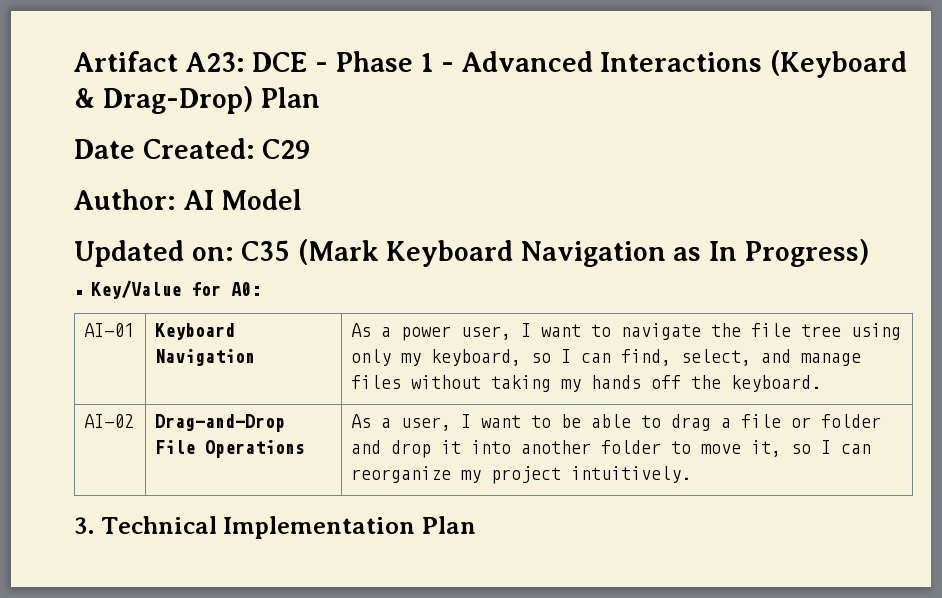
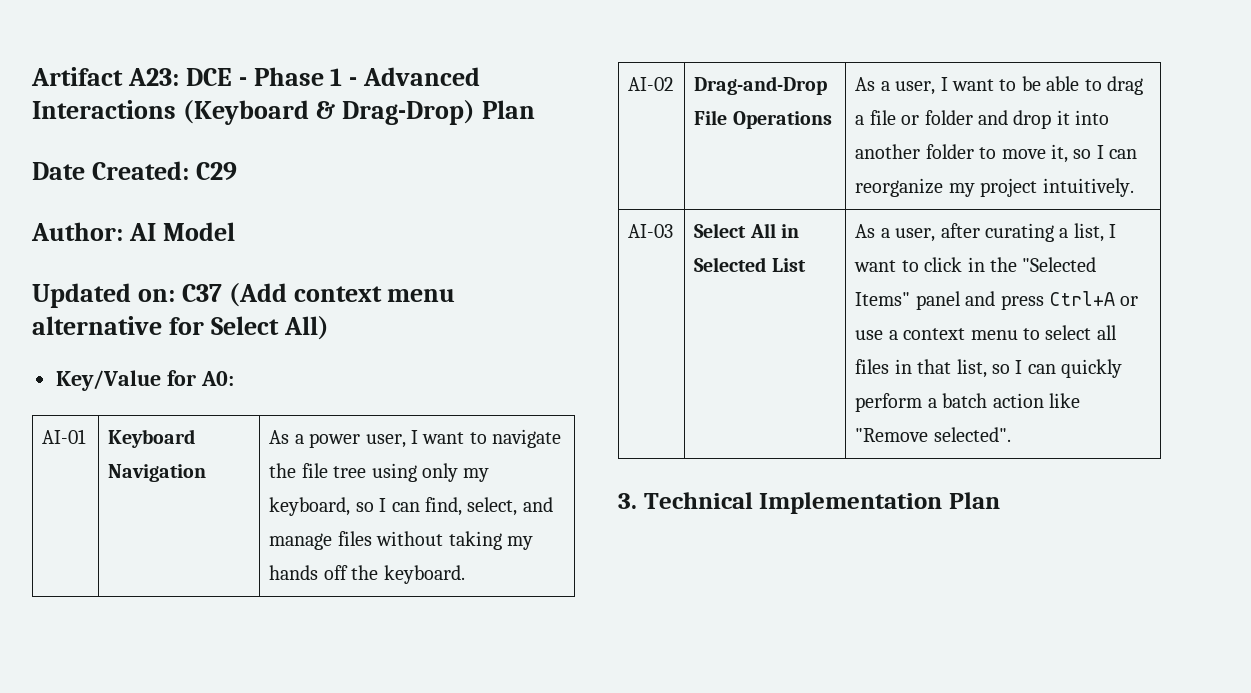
[241,239,870,267] C35 (Mark Keyboard Navigation as In Progress) -> [181,283,456,307] [32,316,329,340] C37 (Add context menu alternative for Select All)
(692, 474) none -> [628,224,674,238] [694,223,800,238] [694,257,806,272] [855,223,1117,242] [854,257,1097,272] [855,291,1139,310] [855,325,1117,340] [855,359,1123,378] [855,393,1081,412] [855,427,1011,442] // AI-03 | Select All in Selected List | As a user, after curating a list, I want to click in the "Selected Items" panel and press Ctrl+A or use a context menu to select all files in that list, so I can quickly perform a batch action like "Remove selected".

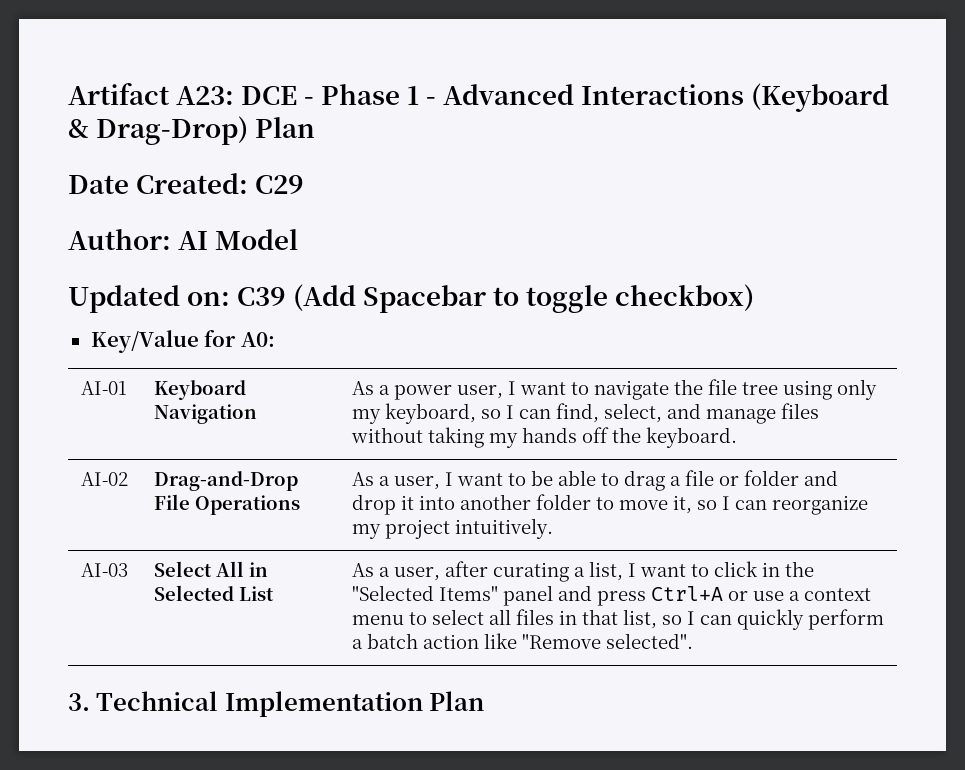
[181,283,456,307] [32,316,329,340] C37 (Add context menu alternative for Select All) -> [237,284,755,313] C39 (Add Spacebar to toggle checkbox)

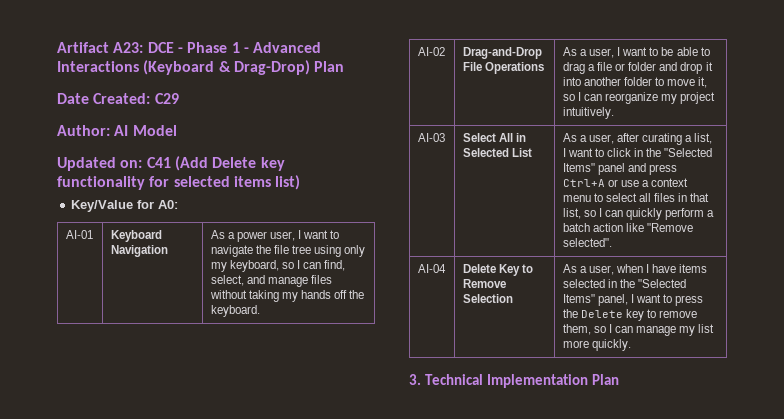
[237,284,755,313] C39 (Add Spacebar to toggle checkbox) -> [146,156,285,171] [57,175,301,190] C41 (Add Delete key functionality for selected items list)
(693, 641) none -> [417,264,446,273] [462,264,534,276] [462,279,506,288] [462,294,513,303] [562,264,708,275] [562,279,687,288] [562,294,704,306] [562,309,698,321] [562,324,715,336] [562,339,631,351] // AI-04 | Delete Key to Remove Selection | As a user, when I have items selected in the "Selected Items" panel, I want to press the Delete key to remove them, so I can manage my list more quickly.

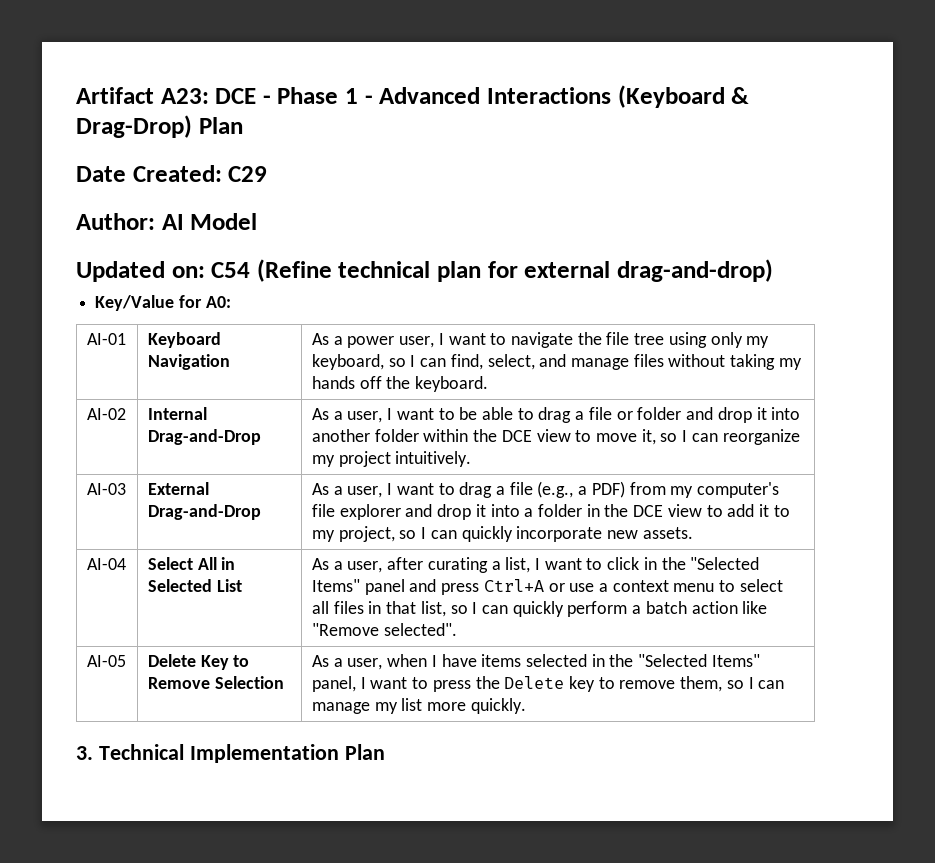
[146,156,285,171] [57,175,301,190] C41 (Add Delete key functionality for selected items list) -> [211,259,773,282] C54 (Refine technical plan for external drag-and-drop)
[462,47,542,59] [462,62,544,74] Drag-and-Drop File Operations -> [147,407,207,420] [147,429,261,445] Internal Drag-and-Drop
(653, 81) none -> [423,429,571,442] within the DCE view
(445, 137) none -> [147,482,209,495] [147,504,261,520] [311,481,780,498] [311,504,790,520] [311,526,693,542] [86,558,126,570] | External Drag-and-Drop | As a user, I want to drag a file (e.g., a PDF) from my computer's file explorer and drop it into a folder in the DCE view to add it to my project, so I can quickly incorporate new assets. // AI-04
[417,264,446,273] AI-04 -> [86,655,126,667] AI-05

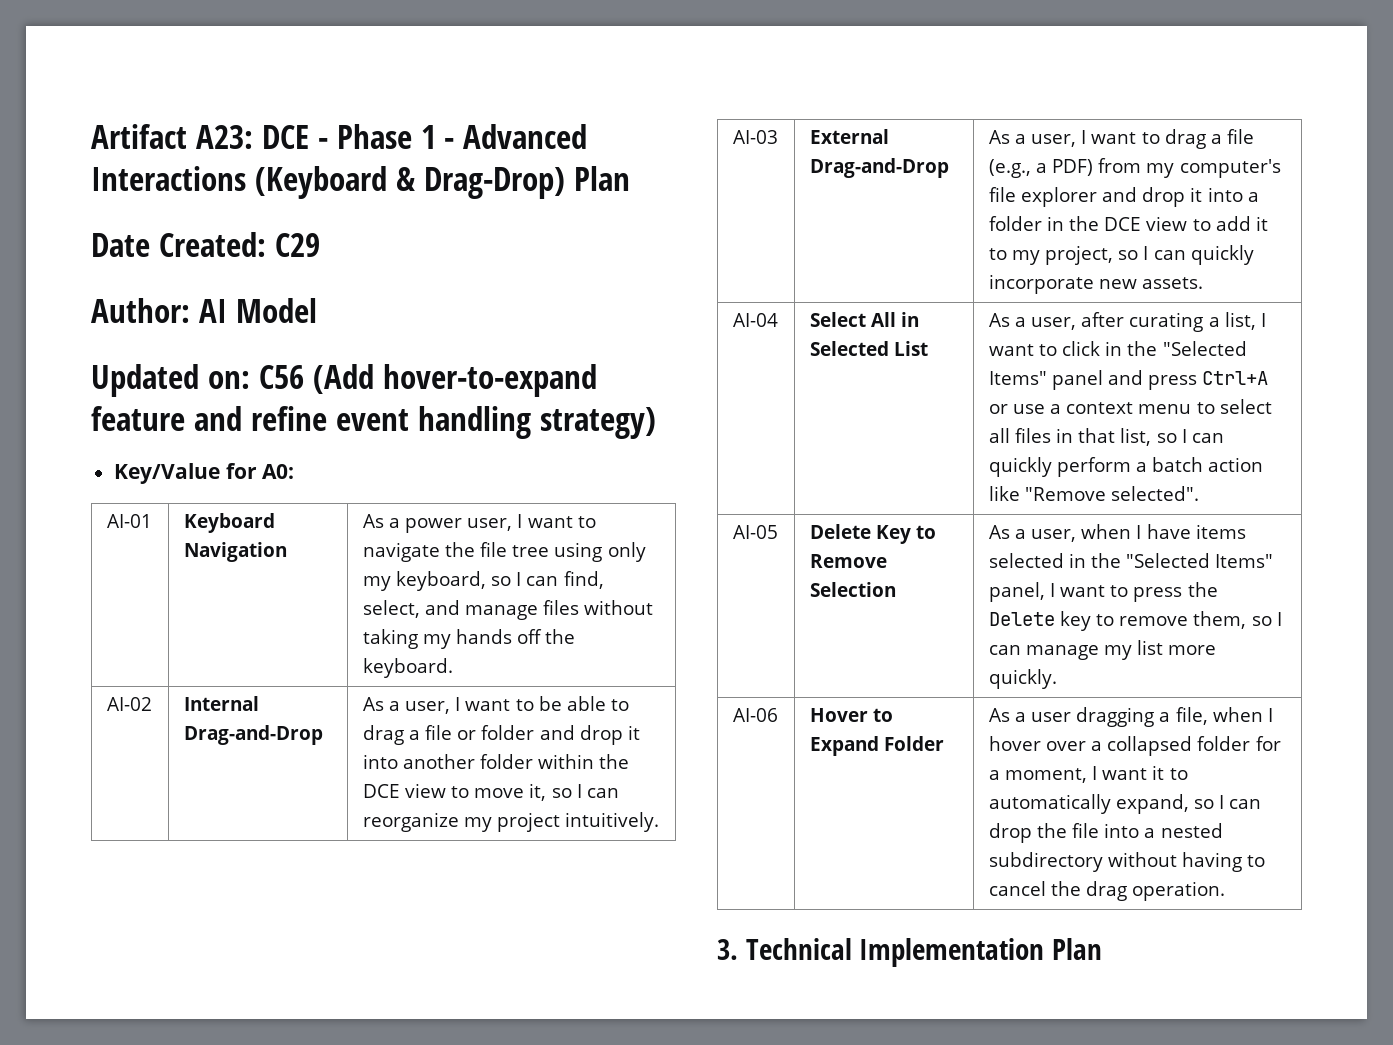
[211,259,773,282] C54 (Refine technical plan for external drag-and-drop) -> [258,364,597,397] [91,406,656,439] C56 (Add hover-to-expand feature and refine event handling strategy)
(526, 706) none -> [732,708,778,722] [809,708,894,722] [809,736,945,756] [988,707,1273,727] [988,736,1281,756] [988,765,1188,783] [988,794,1262,814] [988,823,1223,843] [988,852,1266,872] [988,881,1226,901] // AI-06 | Hover to Expand Folder | As a user dragging a file, when I hover over a collapsed folder for a moment, I want it to automatically expand, so I can drop the file into a nested subdirectory without having to cancel the drag operation.

